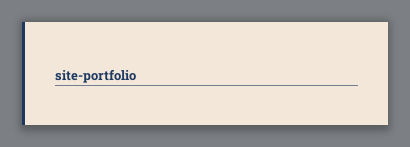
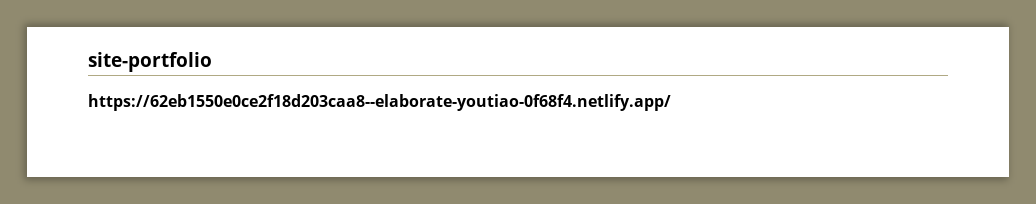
(136, 76) none -> [88,94,671,111] // https://62eb1550e0ce2f18d203caa8--elaborate-youtiao-0f68f4.netlify.app/

